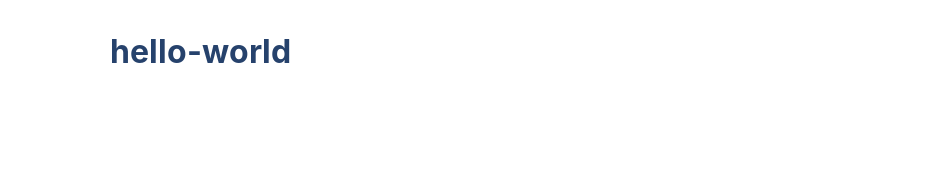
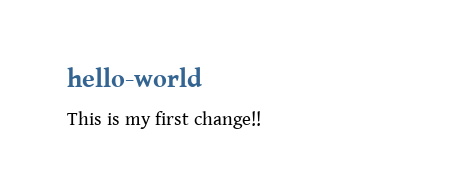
(291, 51) none -> [67,111,261,129] // This is my first change!!

